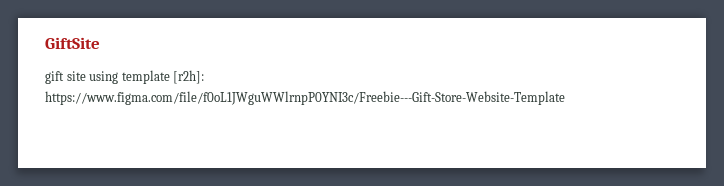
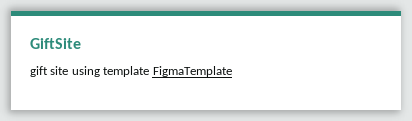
[173,70,205,84] [45,91,565,105] [r2h]: https://www.figma.com/file/f0oL1JWguWWlrnpP0YNI3c/Freebie---Gift-Store-Website-Template -> [152,66,232,77] FigmaTemplate

